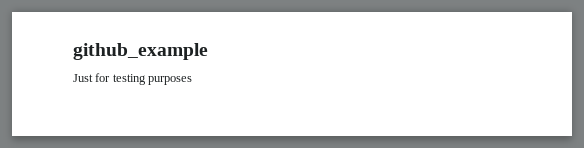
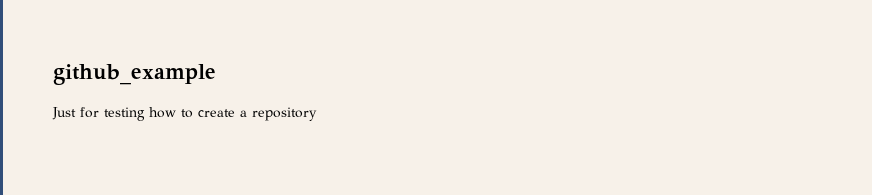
[148,76,193,85] purposes -> [149,107,317,121] how to create a repository

